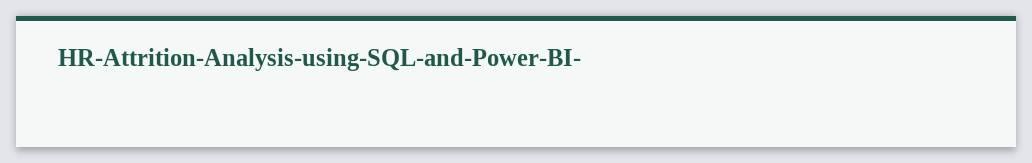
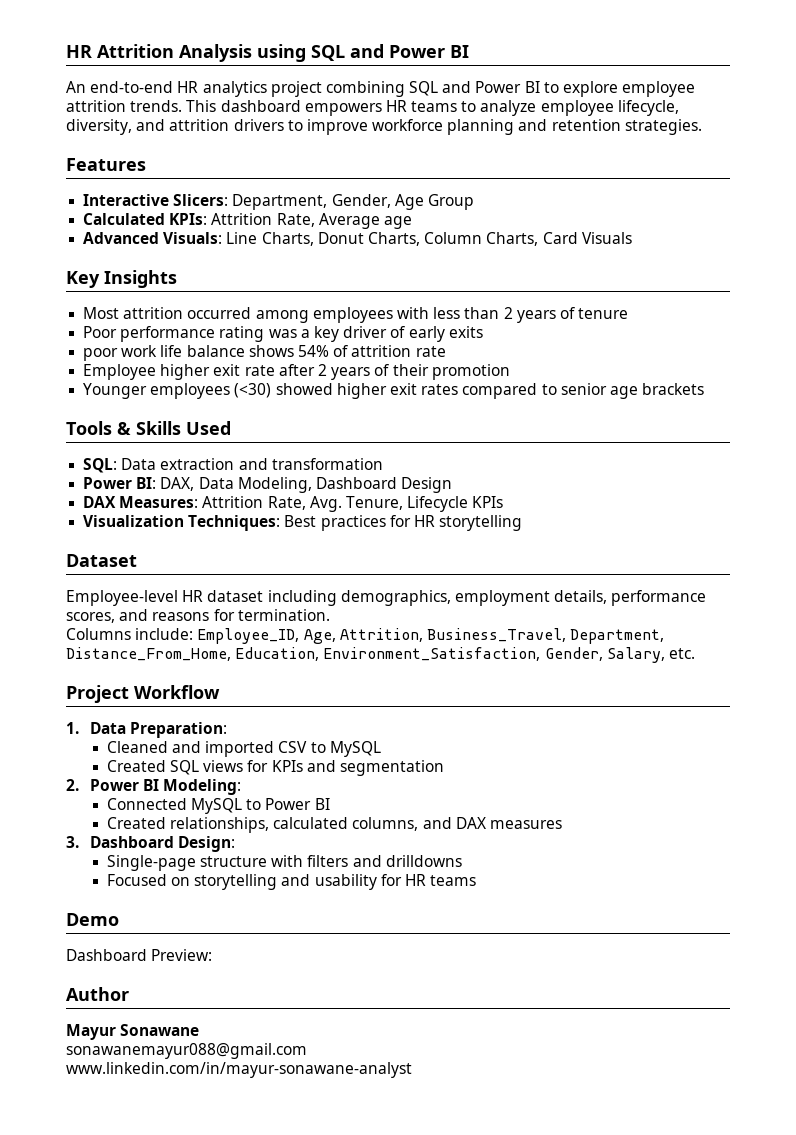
[58,48,581,71] HR-Attrition-Analysis-using-SQL-and-Power-BI- -> [66,44,469,62] [66,81,696,97] [66,100,679,116] [66,119,702,135] [66,158,146,171] [83,194,474,210] [83,213,412,229] [83,232,632,246] [66,270,177,288] [83,307,629,323] [83,326,483,342] [83,345,446,361] [83,364,510,380] [83,383,705,399] [66,421,231,435] [83,458,383,473] [83,477,453,493] [83,496,504,512] [83,515,523,531] [66,554,137,567] [66,590,707,606] [66,609,330,623] [66,628,665,644] [66,647,695,663] [66,685,220,703] [66,722,228,738] [106,741,381,757] [106,760,445,776] [66,779,242,795] [106,798,330,814] [106,817,563,833] [66,836,236,852] [106,855,462,871] [106,874,477,890] [66,913,119,926] [66,949,213,961] [66,987,129,1001] [66,1024,200,1040] [66,1043,307,1059] [66,1062,412,1078] HR Attrition Analysis using SQL and Power BI // An end-to-end HR analytics project combining SQL and Power BI to explore employee attrition trends. This dashboard empowers HR teams to analyze employee lifecycle, diversity, and attrition drivers to improve workforce planning and retention strategies. // Features // Interactive Slicers: Department, Gender, Age Group // Calculated KPIs: Attrition Rate, Average age // Advanced Visuals: Line Charts, Donut Charts, Column Charts, Card Visuals // Key Insights // Most attrition occurred among employees with less than 2 years of tenure // Poor performance rating was a key driver of early exits // poor work life balance shows 54% of attrition rate // Employee higher exit rate after 2 years of their promotion // Younger employees (<30) showed higher exit rates compared to senior age brackets // Tools & Skills Used // SQL: Data extraction and transformation // Power BI: DAX, Data Modeling, Dashboard Design // DAX Measures: Attrition Rate, Avg. Tenure, Lifecycle KPIs // Visualization Techniques: Best practices for HR storytelling // Dataset // Employee-level HR dataset including demographics, employment details, performance scores, and reasons for termination. // Columns include: Employee_ID, Age, Attrition, Business_Travel, Department, Distance_From_Home, Education, Environment_Satisfaction, Gender, Salary, etc. // Project Workflow // 1. Data Preparation: // Cleaned and imported CSV to MySQL // Created SQL views for KPIs and segmentation // 2. Power BI Modeling: // Connected MySQL to Power BI // Created relationships, calculated columns, and DAX measures // 3. Dashboard Design: // Single-page structure with filters and drilldowns // Focused on storytelling and usability for HR teams // Demo // Dashboard Preview: // Author // Mayur Sonawane // sonawanemayur088@gmail.com // www.linkedin.com/in/mayur-sonawane-analyst

